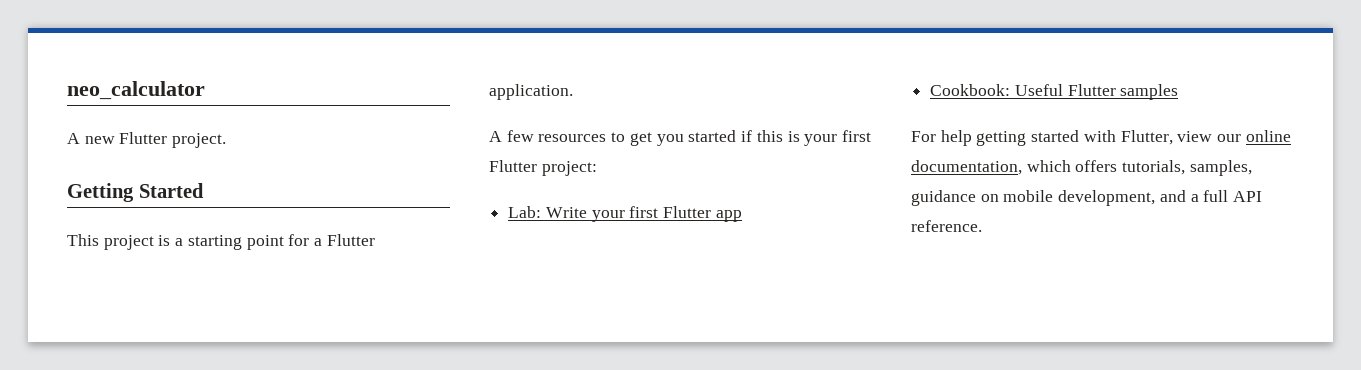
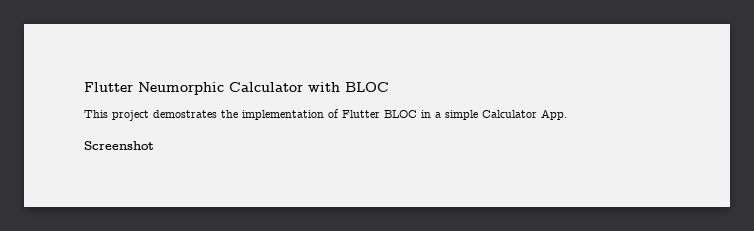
[67,81,205,100] [67,132,227,148] [67,183,204,202] [67,234,375,250] [489,84,573,100] [489,130,871,146] [489,160,597,176] [508,206,742,222] [930,84,1179,100] [911,130,1291,146] [911,160,1252,176] [911,190,1263,206] [911,220,982,232] neo_calculator // A new Flutter project. // Getting Started // This project is a starting point for a Flutter application. // A few resources to get you started if this is your first Flutter project: // Lab: Write your first Flutter app // Cookbook: Useful Flutter samples // For help getting started with Flutter, view our online documentation, which offers tutorials, samples, guidance on mobile development, and a full API reference. -> [84,82,389,95] [84,109,567,121] [84,141,154,150] Flutter Neumorphic Calculator with BLOC // This project demostrates the implementation of Flutter BLOC in a simple Calculator App. // Screenshot

